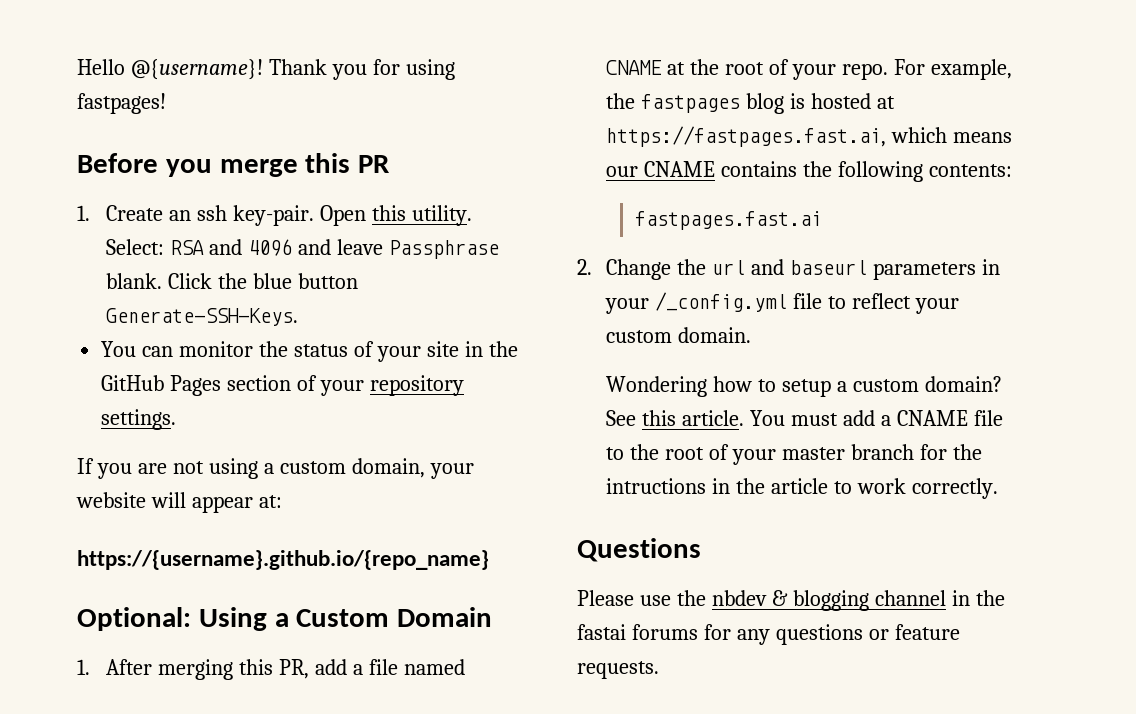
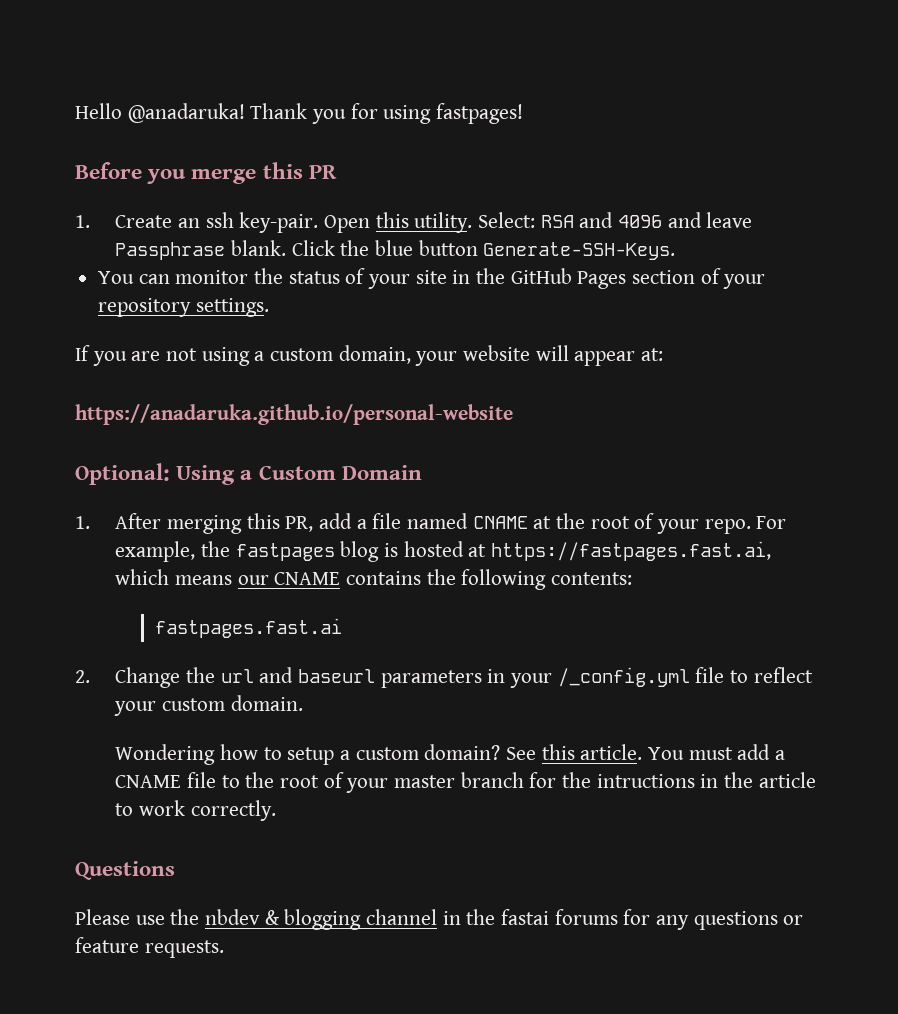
[130,59,263,80] @{username}! -> [127,103,245,123] @anadaruka!
[77,550,489,570] https://{username}.github.io/{repo_name} -> [75,404,513,425] https://anadaruka.github.io/personal-website

